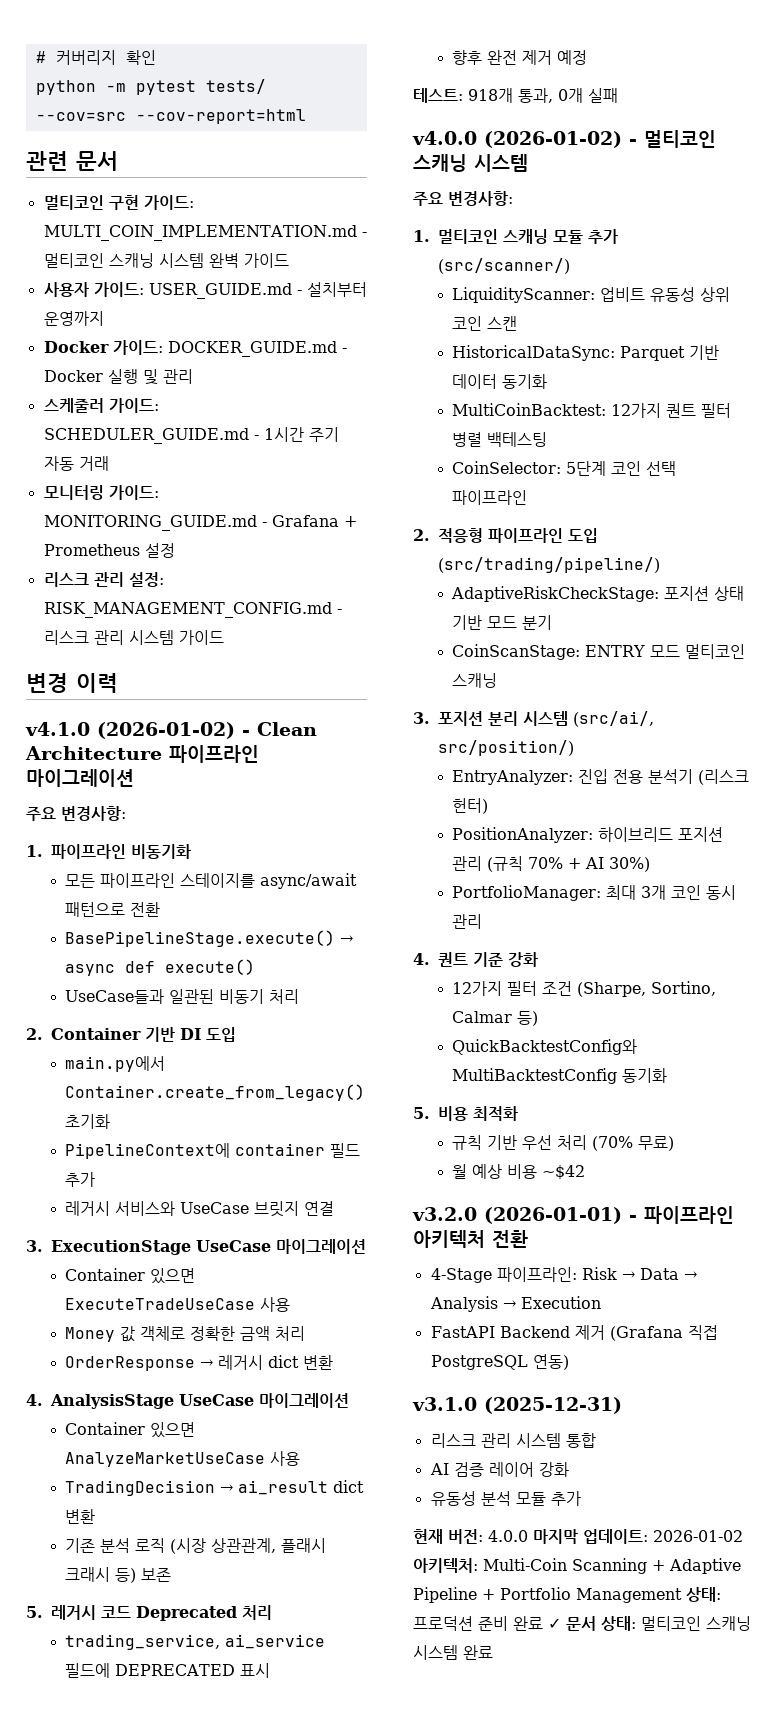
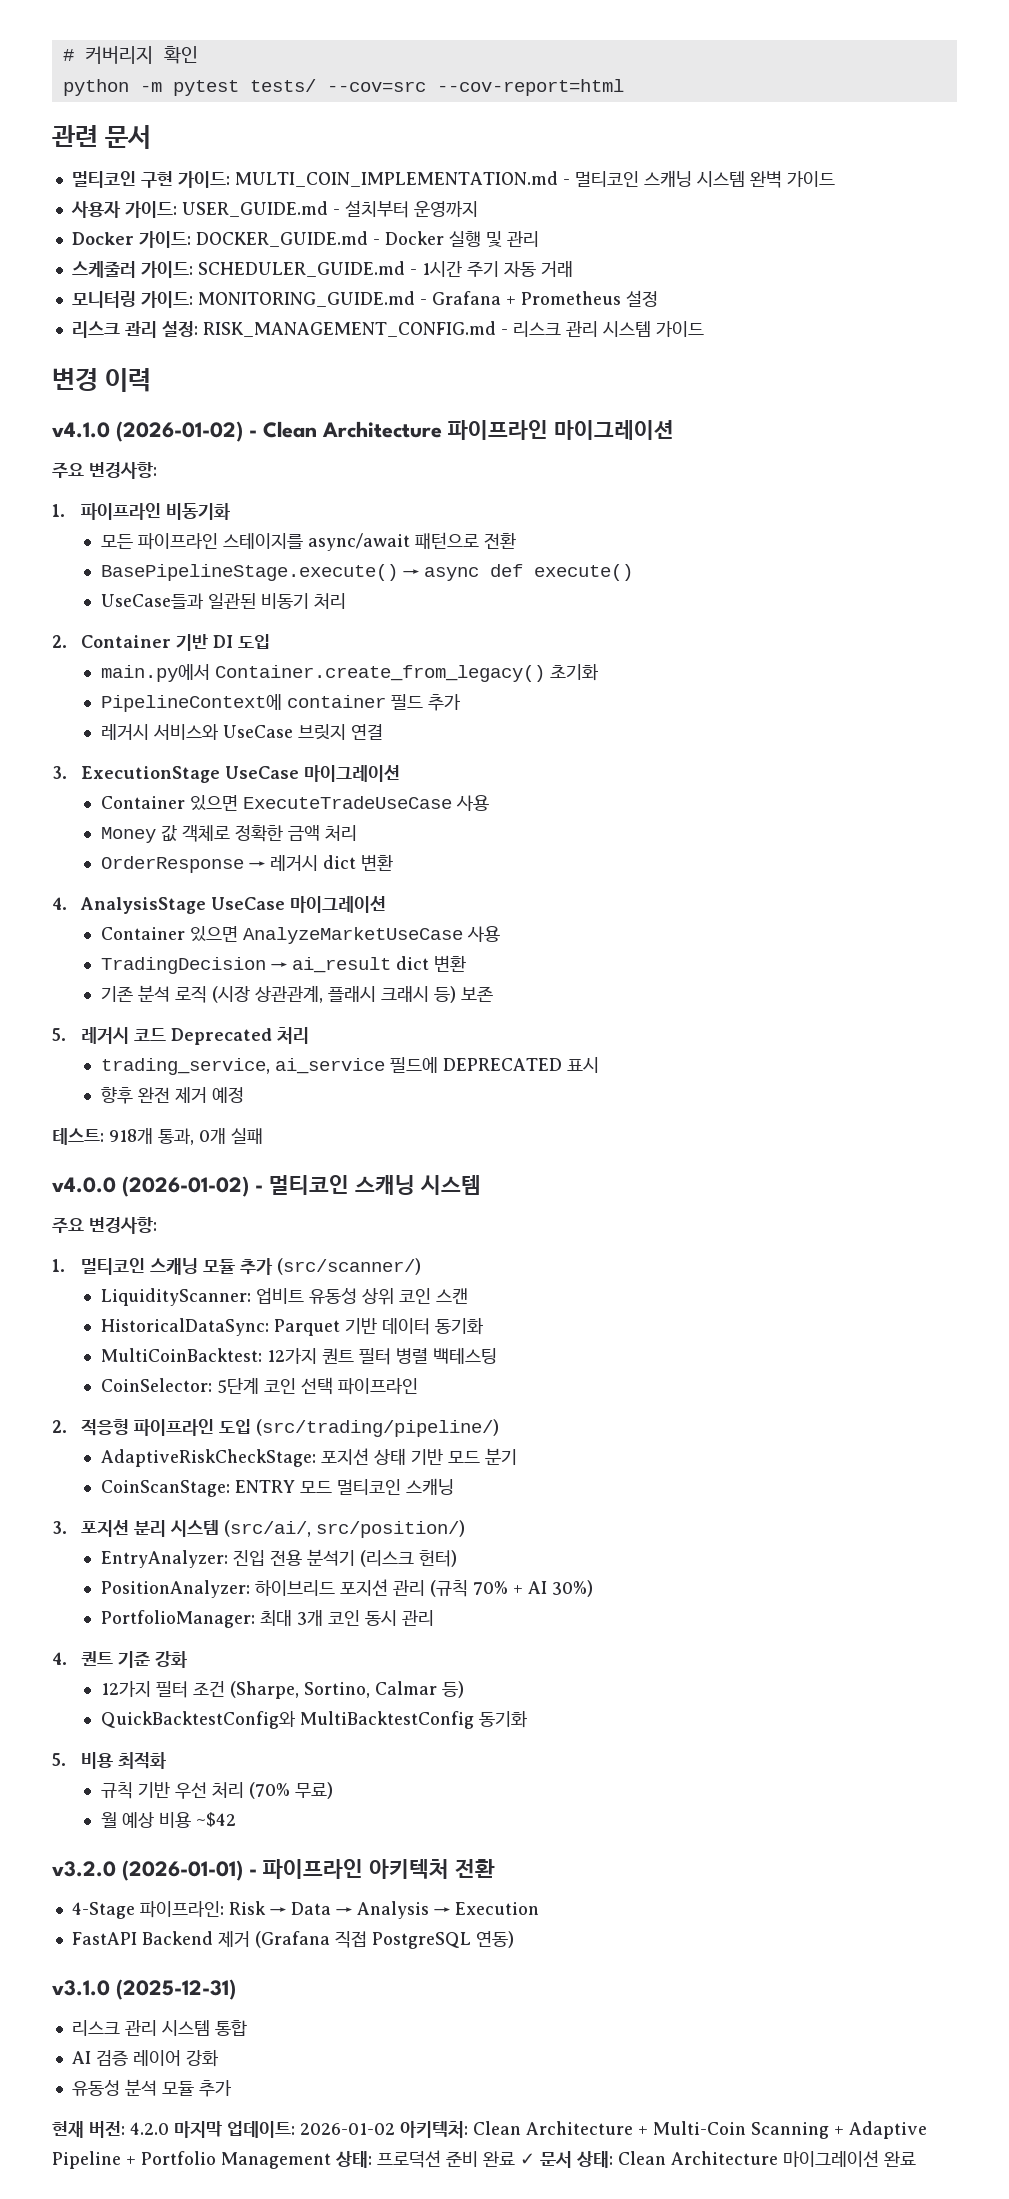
[488,1530,528,1542] 4.0.0 -> [130,2122,169,2135] 4.2.0
(478, 1565) none -> [473,2121,648,2135] Clean Architecture +
[641,1616,751,1631] [413,1645,458,1660] 멀티코인 스캐닝 시스템 -> [618,2150,879,2167] Clean Architecture 마이그레이션

